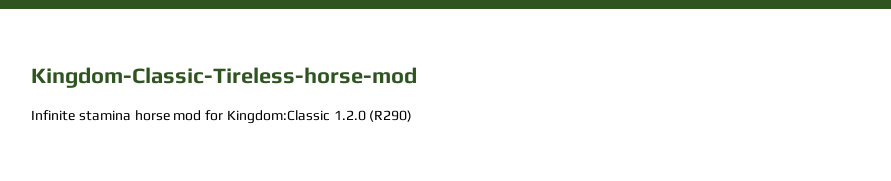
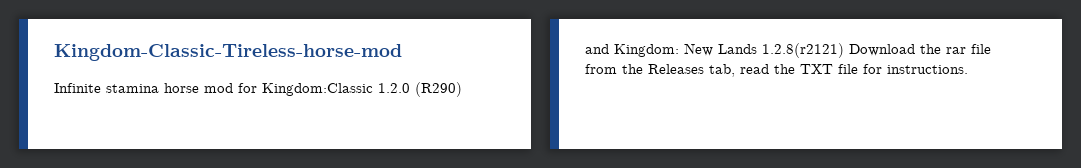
(413, 116) none -> [585,43,991,58] [585,64,968,77] and Kingdom: New Lands 1.2.8(r2121) Download the rar file from the Releases tab, read the TXT file for instructions.

